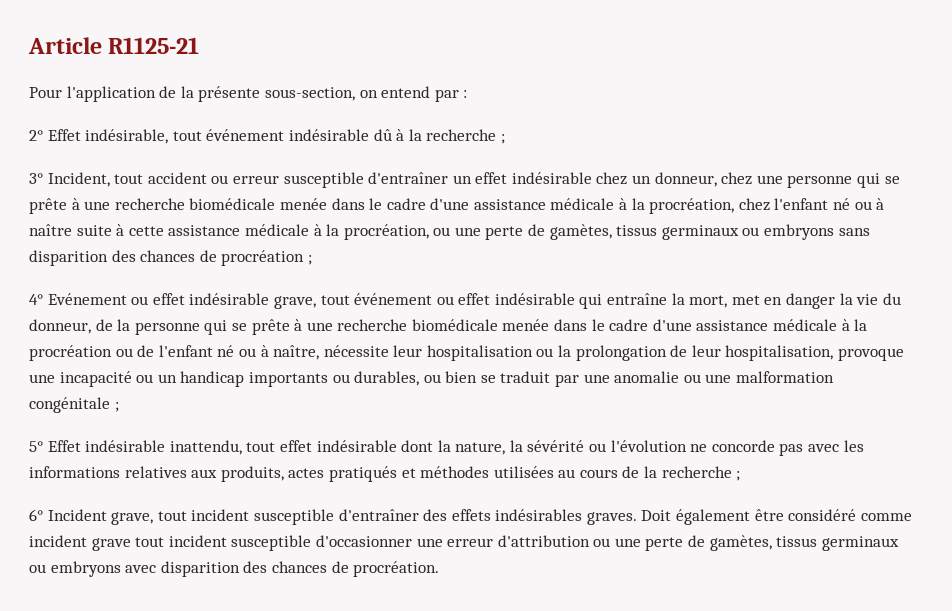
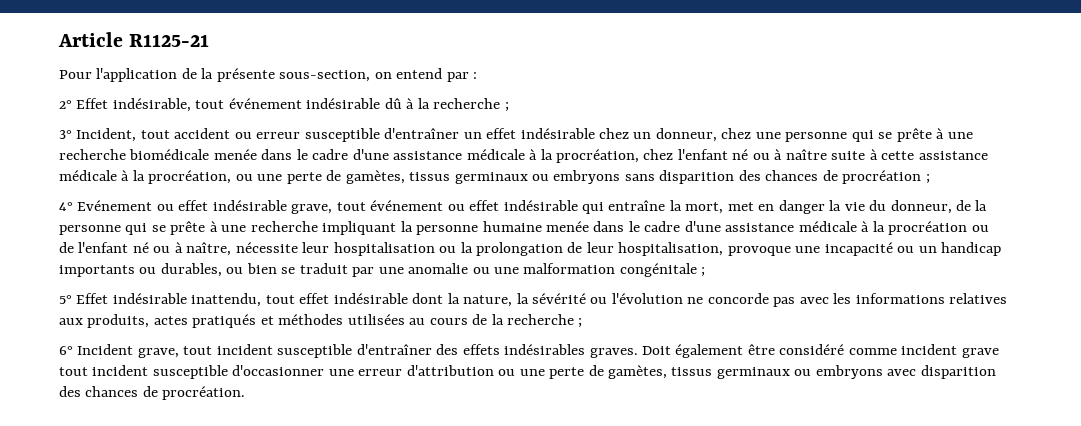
[411,319,498,331] biomédicale -> [322,221,542,235] impliquant la personne humaine

